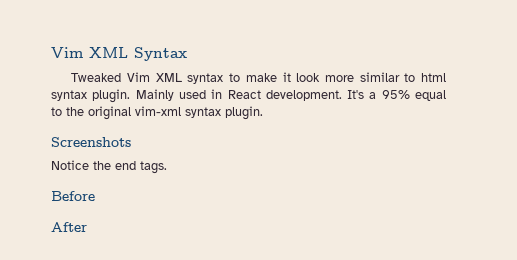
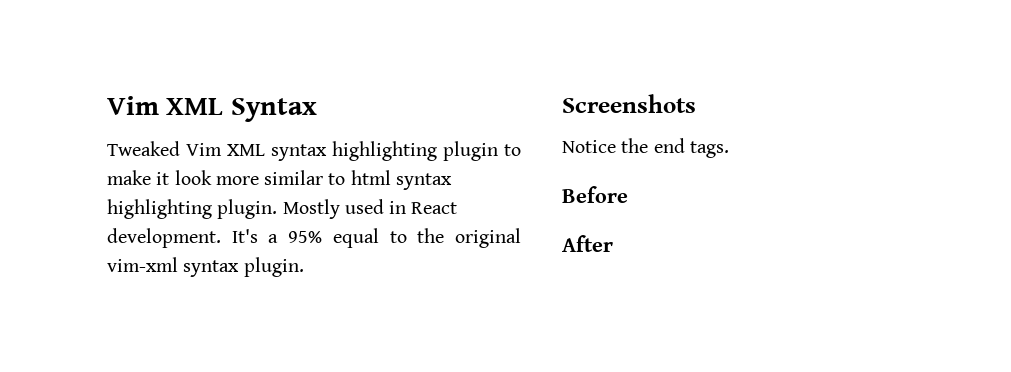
(224, 78) none -> [332,141,498,161] highlighting plugin
[92,89,174,103] plugin. Mainly -> [107,199,340,219] highlighting plugin. Mostly

